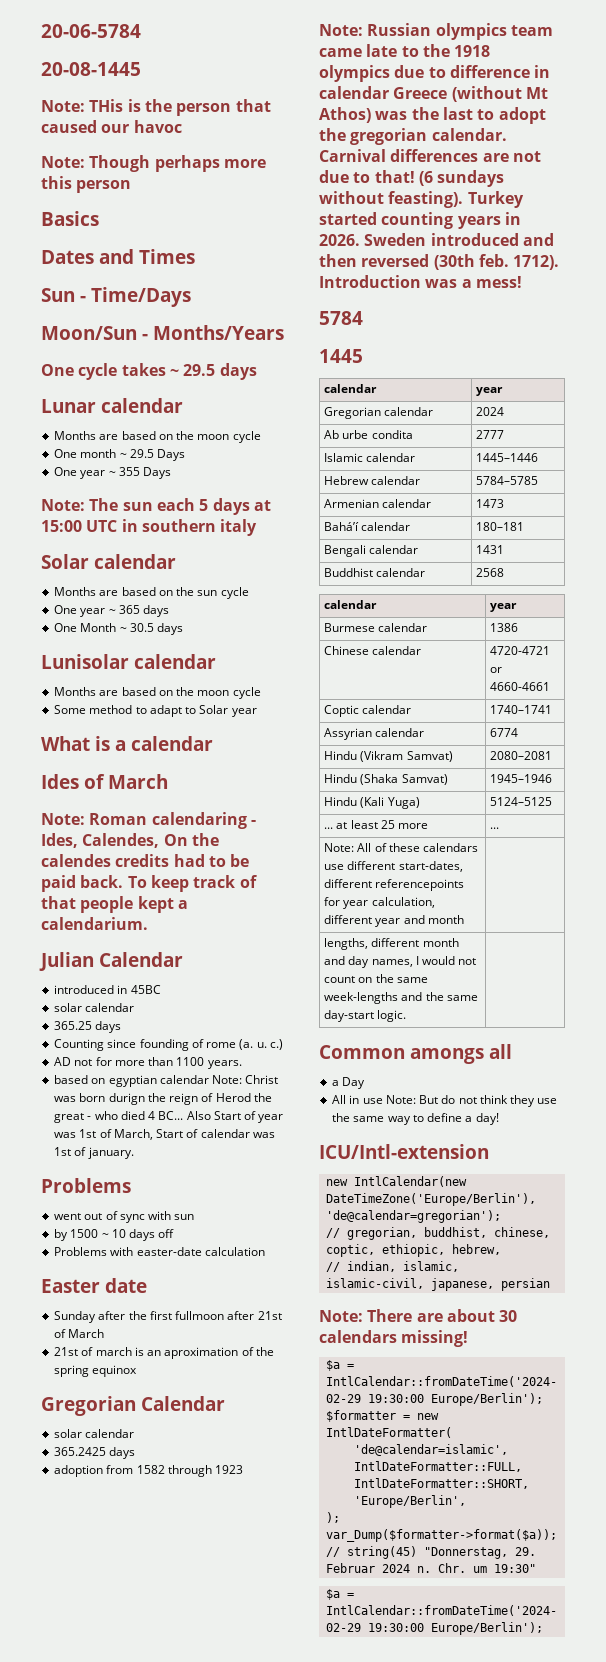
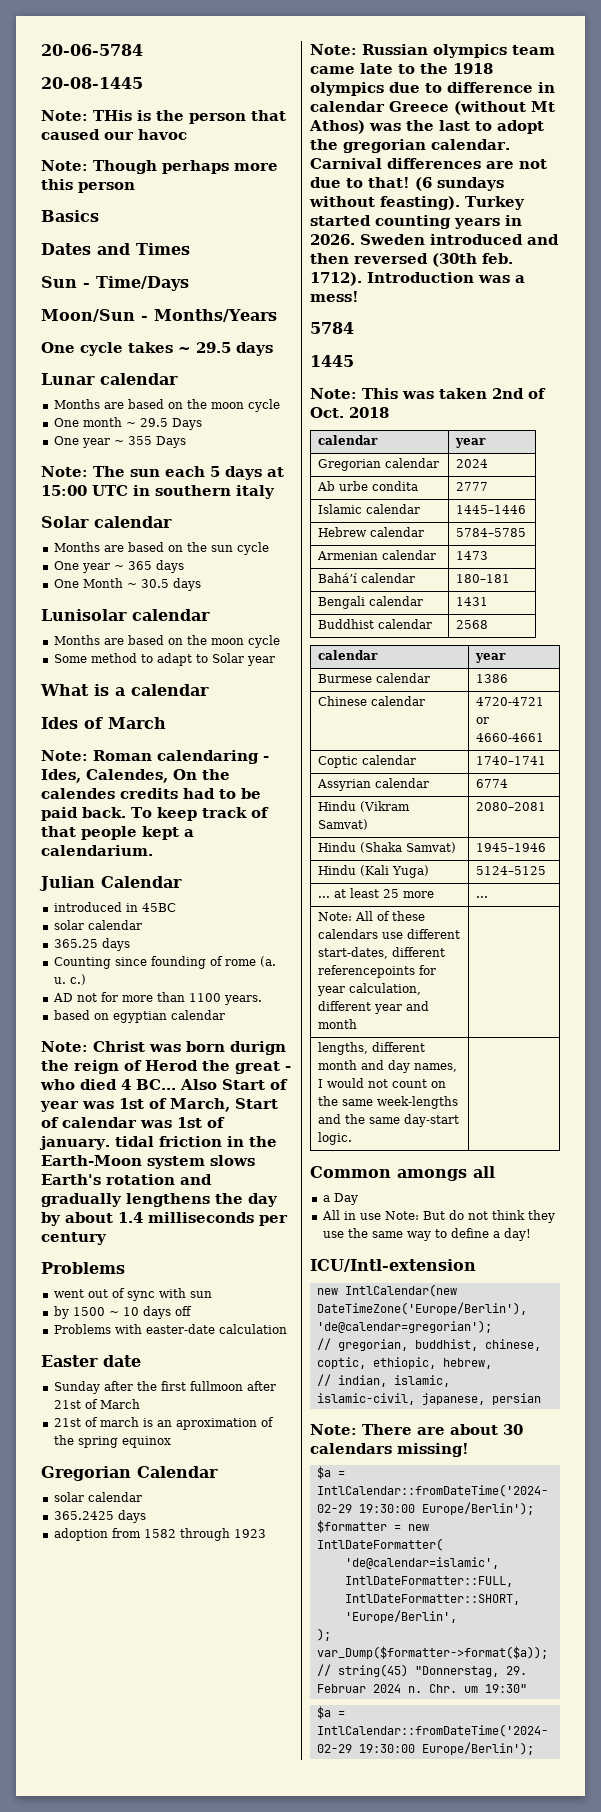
(209, 1079) none -> (225, 1015) //
(134, 1153) none -> [114,1136,277,1147] [41,1155,255,1169] [41,1174,212,1185] [41,1193,278,1207] [41,1212,288,1226] [41,1232,107,1245] tidal friction in the Earth-Moon system slows Earth's rotation and gradually lengthens the day by about 1.4 milliseconds per century
(363, 356) none -> [310,388,546,399] [310,407,389,418] // Note: This was taken 2nd of Oct. 2018

